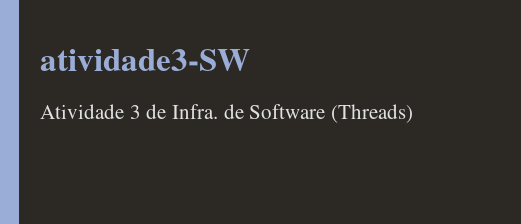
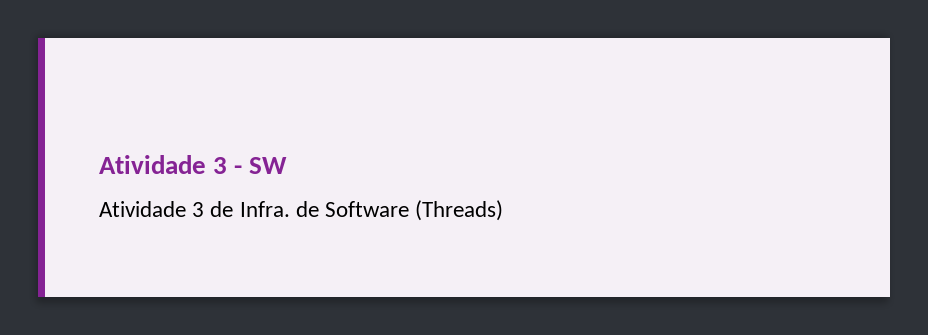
[40,49,250,71] atividade3-SW -> [99,155,288,174] Atividade 3 - SW

